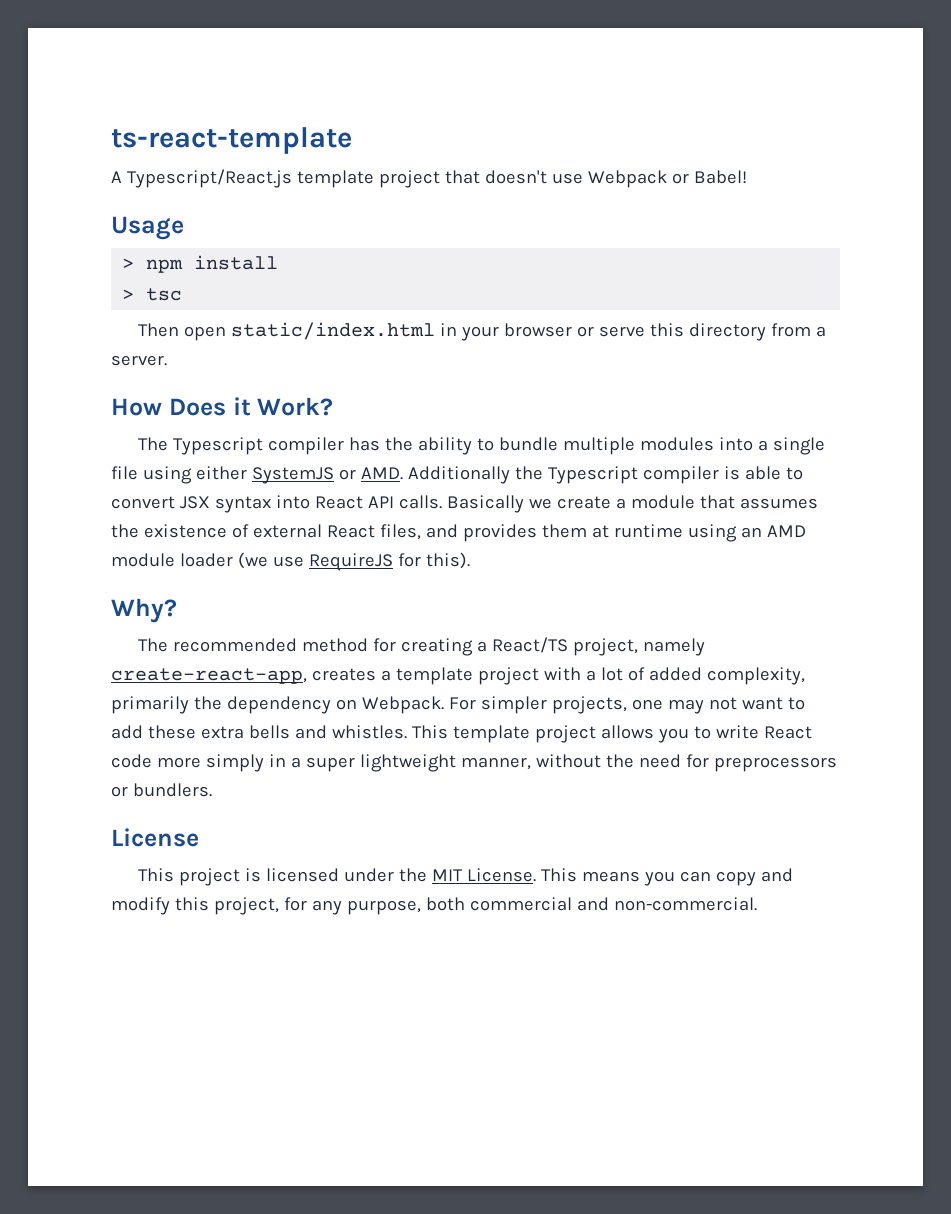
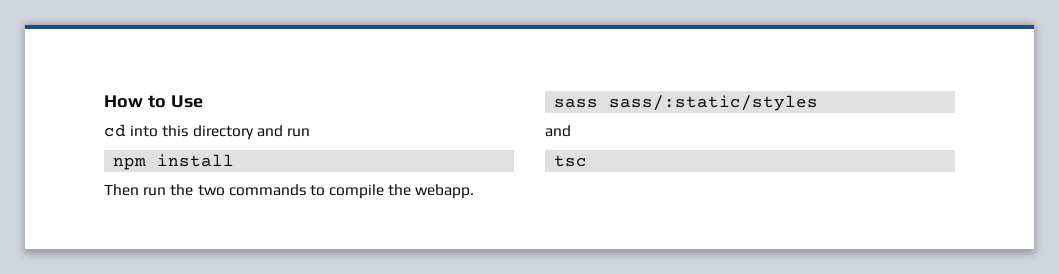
[111,127,352,154] [111,169,747,188] [111,216,184,240] [122,255,279,273] [122,288,183,301] [137,322,826,341] [111,355,167,366] [111,397,334,416] [137,437,825,455] [111,466,803,484] [111,495,818,513] [111,524,806,542] [111,552,470,571] [111,598,177,623] [137,637,705,656] [111,667,805,685] [111,696,805,714] [111,725,812,743] [111,754,837,772] [111,783,212,797] [111,828,199,847] [137,868,793,886] [111,897,757,915] ts-react-template // A Typescript/React.js template project that doesn't use Webpack or Babel! // Usage // > npm install // > tsc // Then open static/index.html in your browser or serve this directory from a server. // How Does it Work? // The Typescript compiler has the ability to bundle multiple modules into a single file using either SystemJS or AMD. Additionally the Typescript compiler is able to convert JSX syntax into React API calls. Basically we create a module that assumes the existence of external React files, and provides them at runtime using an AMD module loader (we use RequireJS for this). // Why? // The recommended method for creating a React/TS project, namely create-react-app, creates a template project with a lot of added complexity, primarily the dependency on Webpack. For simpler projects, one may not want to add these extra bells and whistles. This template project allows you to write React code more simply in a super lightweight manner, without the need for preprocessors or bundlers. // License // This project is licensed under the MIT License. This means you can copy and modify this project, for any purpose, both commercial and non-commercial. -> [104,95,203,108] [104,124,310,140] [113,154,235,170] [104,184,475,199] [554,95,819,111] [545,125,571,137] [554,155,588,167] How to Use // cd into this directory and run // npm install // Then run the two commands to compile the webapp. // sass sass/:static/styles // and // tsc

